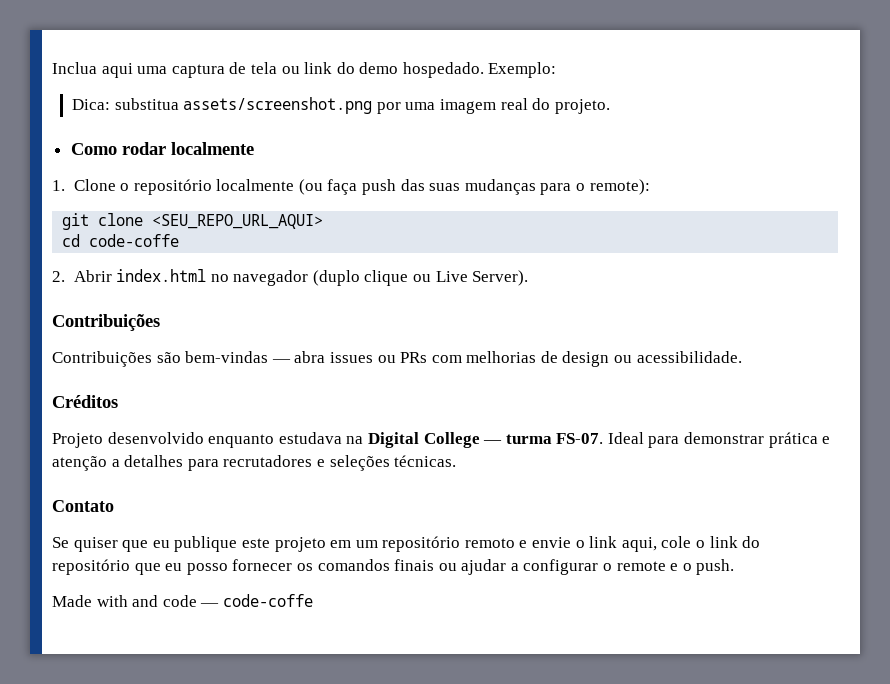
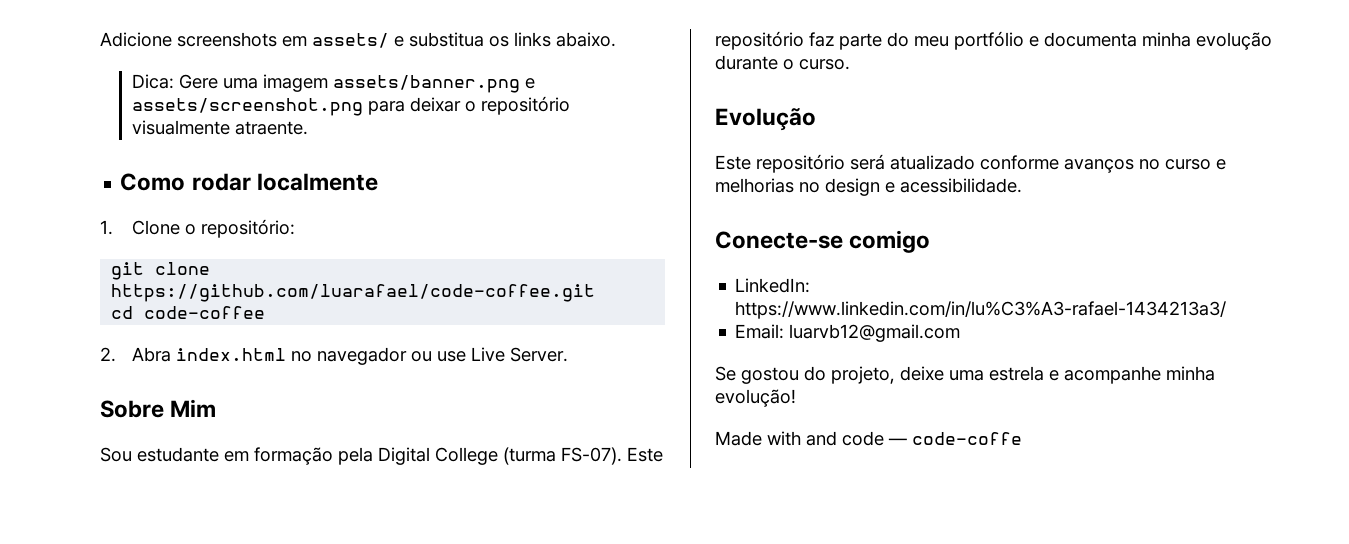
[52,62,557,78] [72,97,610,114] Inclua aqui uma captura de tela ou link do demo hospedado. Exemplo: // Dica: substitua assets/screenshot.png por uma imagem real do projeto. -> [100,32,616,48] [131,74,535,93] [131,96,570,116] [131,120,308,135] Adicione screenshots em assets/ e substitua os links abaixo. // Dica: Gere uma imagem assets/banner.png e assets/screenshot.png para deixar o repositório visualmente atraente.
[133,179,650,195] repositório localmente (ou faça push das suas mudanças para o remote): -> [200,219,295,238] repositório:
[152,214,324,229] <SEU_REPO_URL_AQUI> -> [111,284,596,302] https://github.com/luarafael/code-coffee.git
[89,234,180,247] code-coffe -> [144,306,266,319] code-coffee
[73,270,112,282] Abrir -> [131,347,171,362] Abra
[312,270,529,286] [52,314,160,331] [52,351,742,367] [52,395,118,408] [52,432,831,448] [52,455,457,471] [52,500,114,512] [52,536,761,552] [52,559,735,575] (duplo clique ou Live Server). // Contribuições // Contribuições são bem-vindas — abra issues ou PRs com melhorias de design ou acessibilidade. // Créditos // Projeto desenvolvido enquanto estudava na Digital College — turma FS-07. Ideal para demonstrar prática e atenção a detalhes para recrutadores e seleções técnicas. // Contato // Se quiser que eu publique este projeto em um repositório remoto e envie o link aqui, cole o link do repositório que eu posso fornecer os comandos finais ou ajudar a configurar o remote e o push. -> [410,347,568,362] [100,399,217,418] [100,447,663,465] [715,31,1272,50] [715,55,850,70] [715,108,816,131] [715,154,1226,173] [715,178,1022,196] [715,230,931,253] [735,278,811,293] [735,301,1227,319] [735,324,961,342] [715,366,1215,384] [715,389,796,407] ou use Live Server. // Sobre Mim // Sou estudante em formação pela Digital College (turma FS-07). Este repositório faz parte do meu portfólio e documenta minha evolução durante o curso. // Evolução // Este repositório será atualizado conforme avanços no curso e melhorias no design e acessibilidade. // Conecte-se comigo // LinkedIn: https://www.linkedin.com/in/lu%C3%A3-rafael-1434213a3/ // Email: luarvb12@gmail.com // Se gostou do projeto, deixe uma estrela e acompanhe minha evolução!

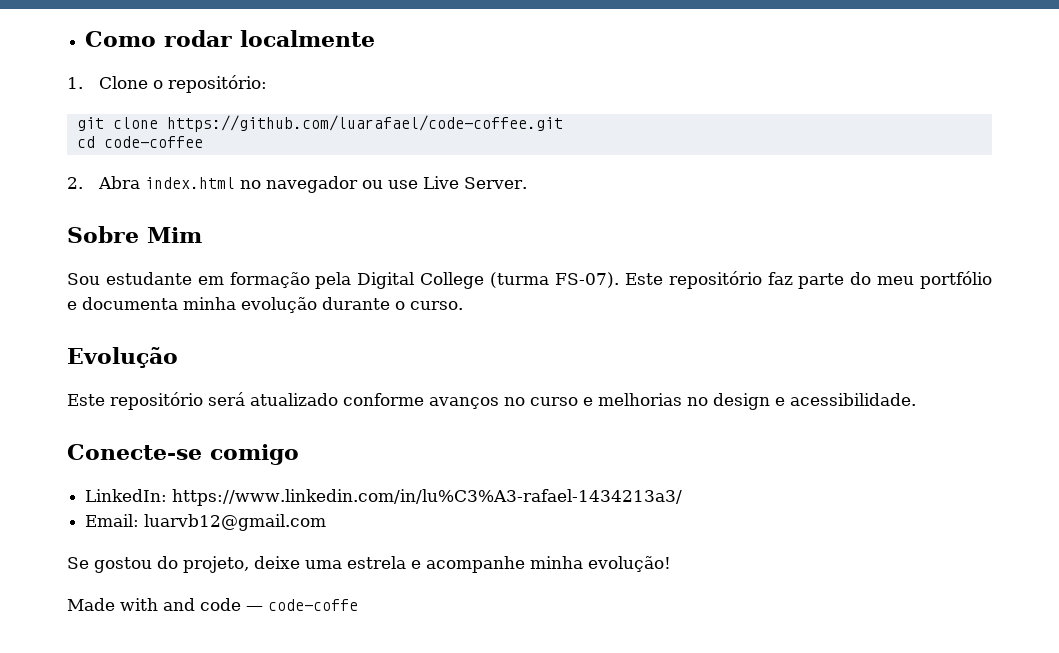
[100,32,616,48] [131,74,535,93] [131,96,570,116] [131,120,308,135] Adicione screenshots em assets/ e substitua os links abaixo. // Dica: Gere uma imagem assets/banner.png e assets/screenshot.png para deixar o repositório visualmente atraente. // -> (85, 39) none

